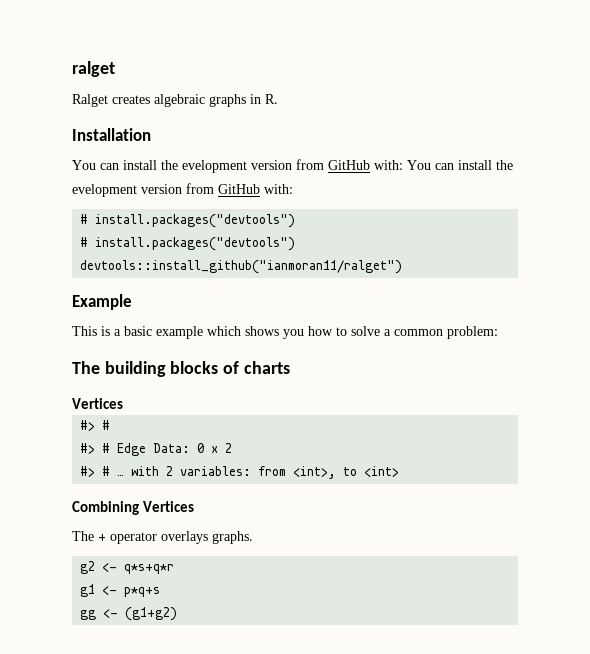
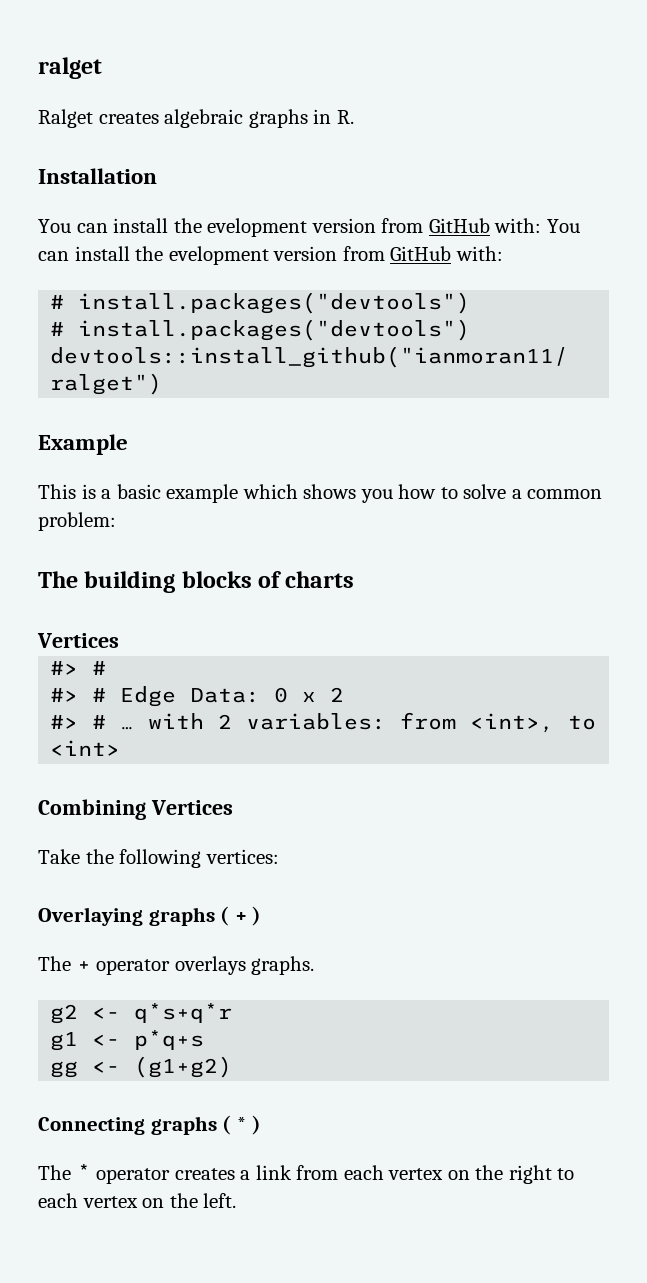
(195, 506) none -> [38,849,279,868] [38,906,262,926] // Take the following vertices: // Overlaying graphs ( + )
(178, 614) none -> [38,1115,262,1135] [38,1164,575,1184] [38,1193,237,1208] // Connecting graphs ( * ) // The * operator creates a link from each vertex on the right to each vertex on the left.

